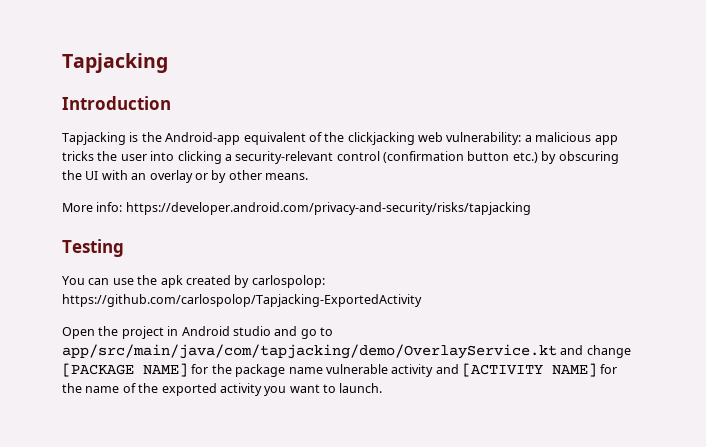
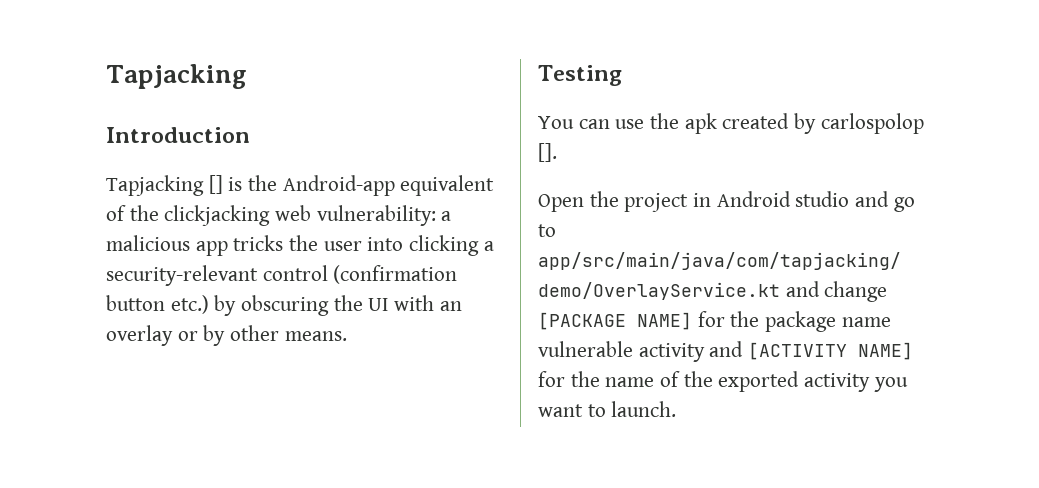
(126, 138) none -> [208,175,223,194] []
[62,202,531,215] // More info: https://developer.android.com/privacy-and-security/risks/tapjacking -> (347, 336) none
[251,275,325,288] [62,294,422,307] carlospolop: https://github.com/carlospolop/Tapjacking-ExportedActivity -> [820,113,924,134] [538,143,557,162] carlospolop [].

